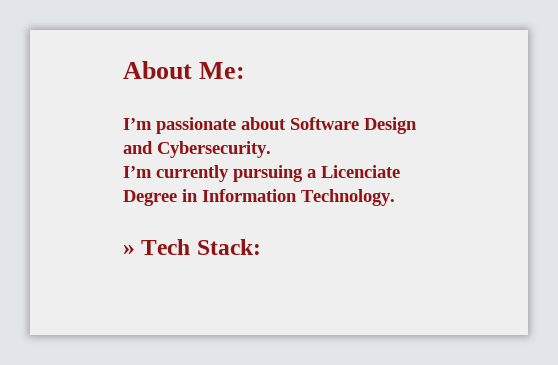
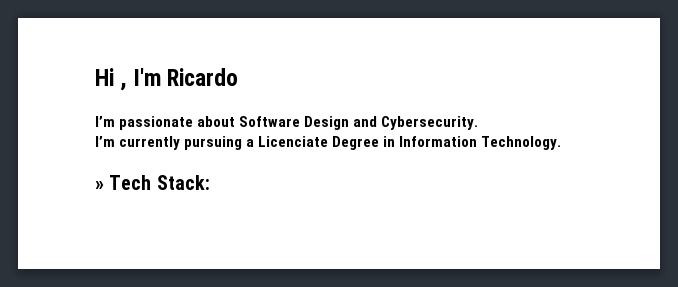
[123,61,246,79] About Me: -> [95,68,239,91] Hi , I'm Ricardo

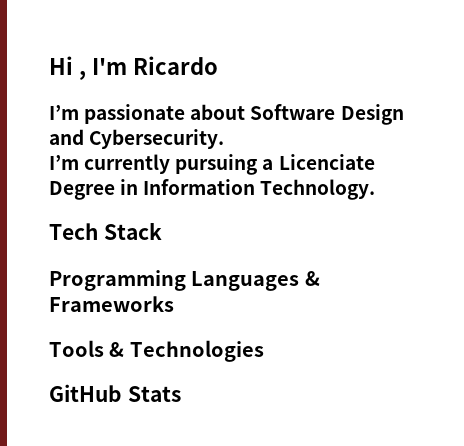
[95,175,210,190] » Tech Stack: -> [49,223,162,240] [49,270,320,291] [49,296,174,312] [49,340,264,362] [49,384,181,402] Tech Stack // Programming Languages & Frameworks // Tools & Technologies // GitHub Stats

